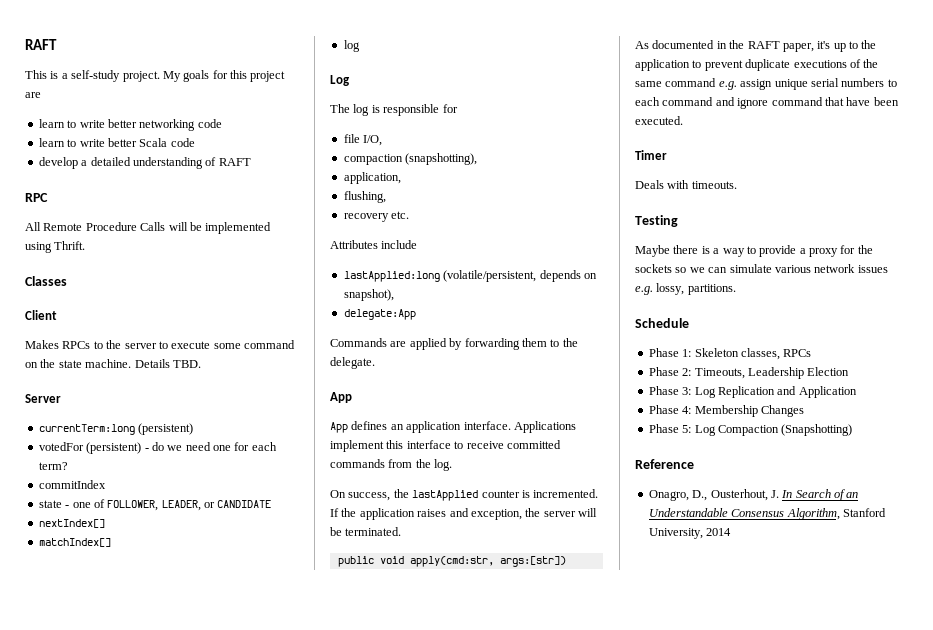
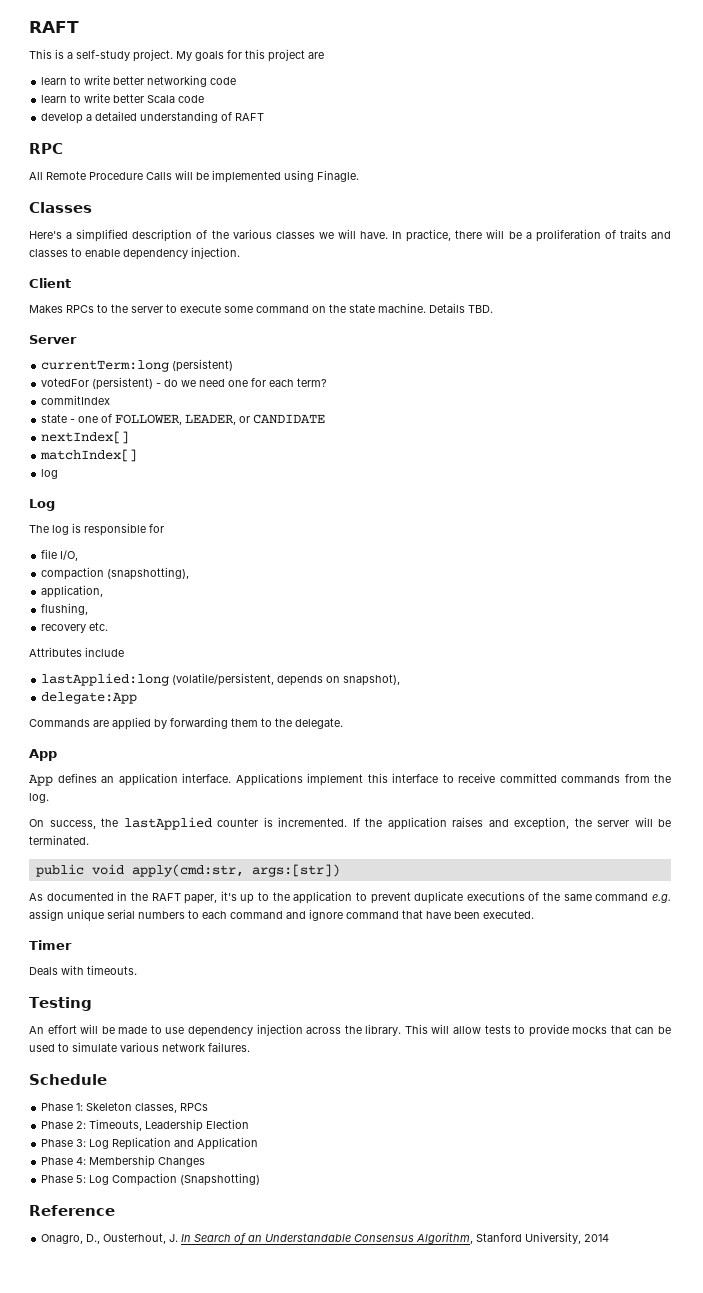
[54,241,86,250] Thrift. -> [317,170,359,182] Finagle.
(67, 281) none -> [29,229,672,242] [29,247,240,260] // Here's a simplified description of the various classes we will have. In practice, there will be a proliferation of traits and classes to enable dependency injection.
[635,245,873,257] [635,264,888,273] [635,283,736,295] Maybe there is a way to provide a proxy for the sockets so we can simulate various network issues e.g. lossy, partitions. -> [29,1024,671,1037] [29,1042,250,1052] An effort will be made to use dependency injection across the library. This will allow tests to provide mocks that can be used to simulate various network failures.

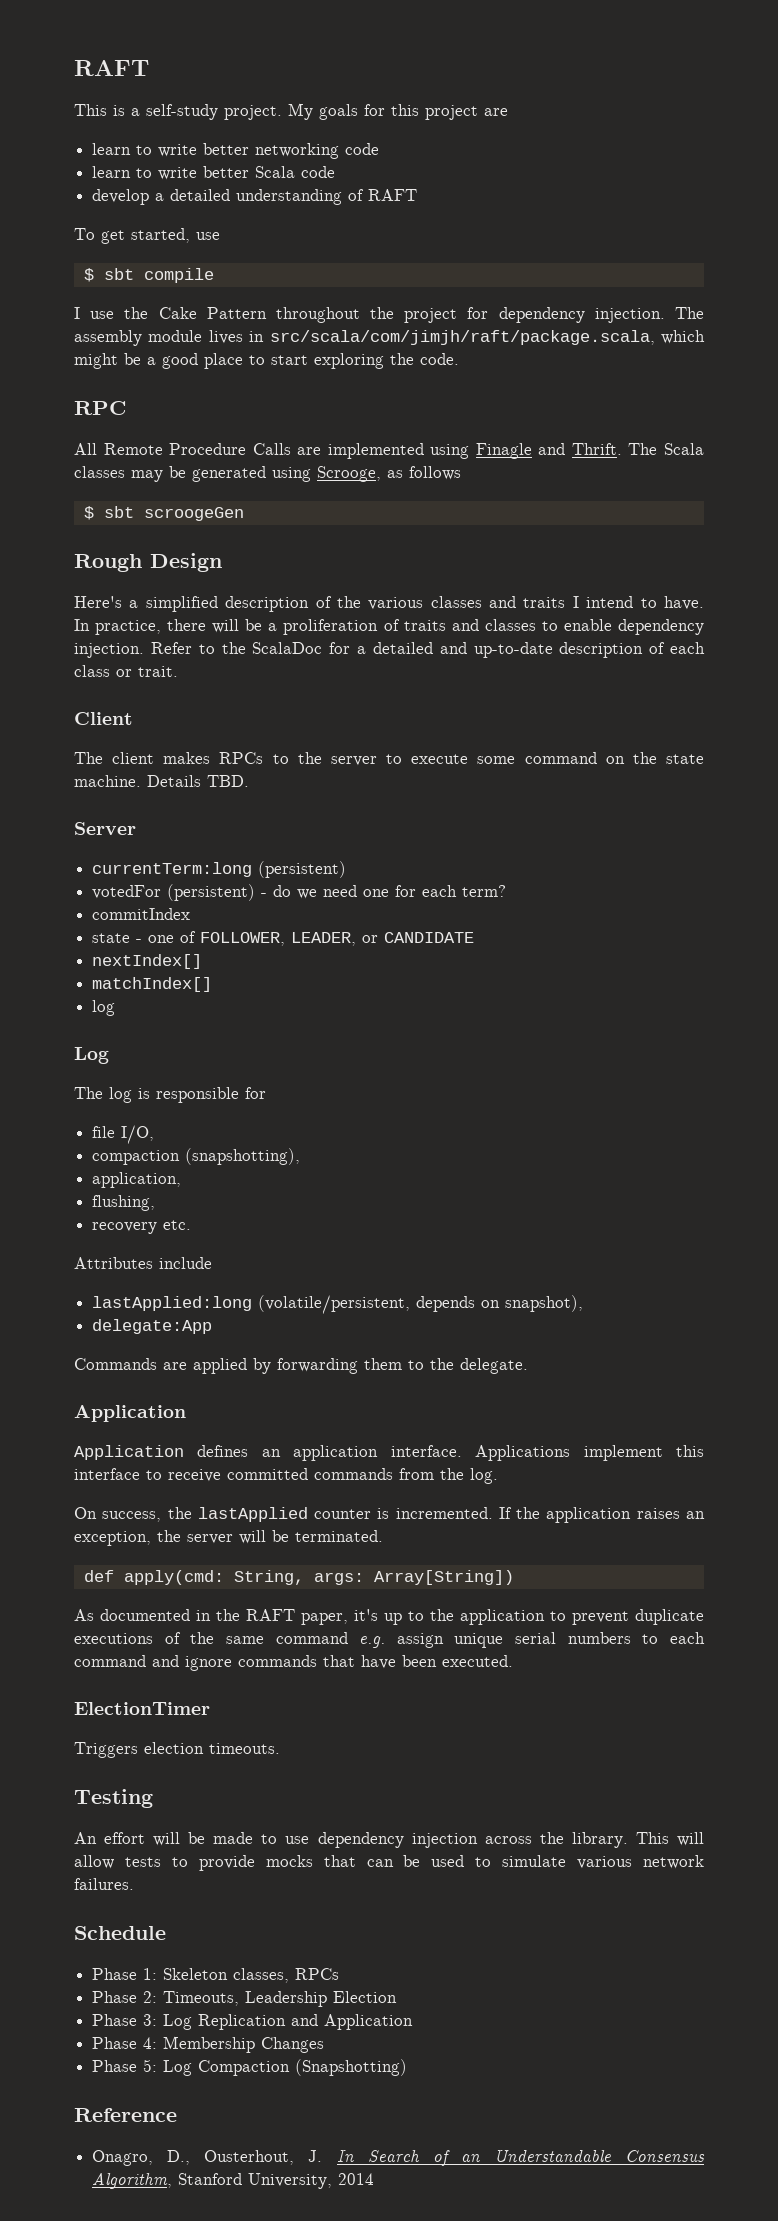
(265, 117) none -> [74,228,220,244] [83,268,214,283] [74,307,704,323] [74,330,705,346] [74,353,459,369] // To get started, use // $ sbt compile // I use the Cake Pattern throughout the project for dependency injection. The assembly module lives in src/scala/com/jimjh/raft/package.scala, which might be a good place to start exploring the code.
[175,170,359,183] [29,202,92,213] will be implemented using Finagle. // Classes -> [297,443,704,459] [74,466,461,482] [83,506,244,521] [74,553,222,572] are implemented using Finagle and Thrift. The Scala classes may be generated using Scrooge, as follows // $ sbt scroogeGen // Rough Design
[318,229,356,239] we will -> [489,596,657,608] and traits I intend to
[29,278,71,288] [29,305,63,313] // Client // Makes -> [150,642,705,658] [74,665,178,677] [74,712,133,725] [74,752,211,764] Refer to the ScalaDoc for a detailed and up-to-date description of each class or trait. // Client // The client makes
[29,749,57,761] [29,774,53,786] App // App -> [74,1405,186,1422] [74,1445,184,1460] Application // Application
[488,819,509,827] and -> [685,1511,705,1519] an
[35,864,340,877] public void apply(cmd:str, args:[str]) -> [83,1570,514,1585] def apply(cmd: String, args: Array[String])
[346,911,399,919] command -> [238,1655,317,1667] commands
[29,940,72,950] [29,965,84,975] Timer // Deals with -> [74,1702,210,1715] [74,1742,204,1758] ElectionTimer // Triggers election

